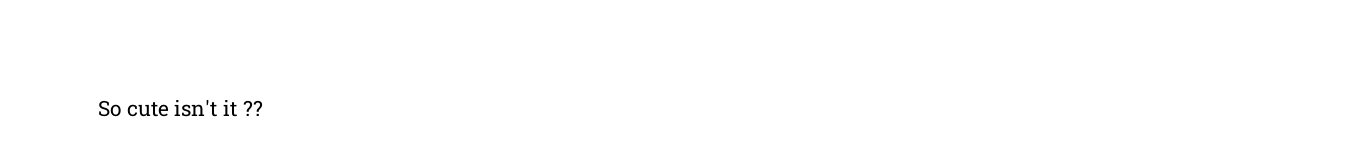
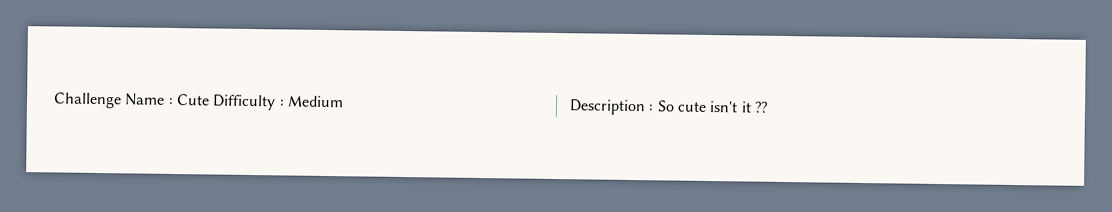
(98, 108) none -> [53,92,344,111] [569,99,655,116] Challenge Name : Cute Difficulty : Medium // Description :

